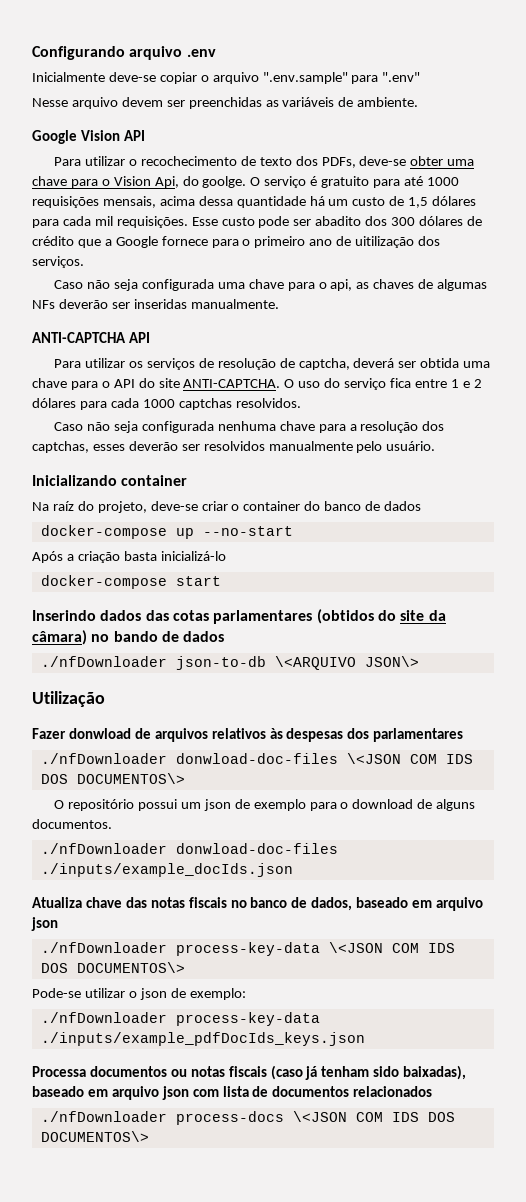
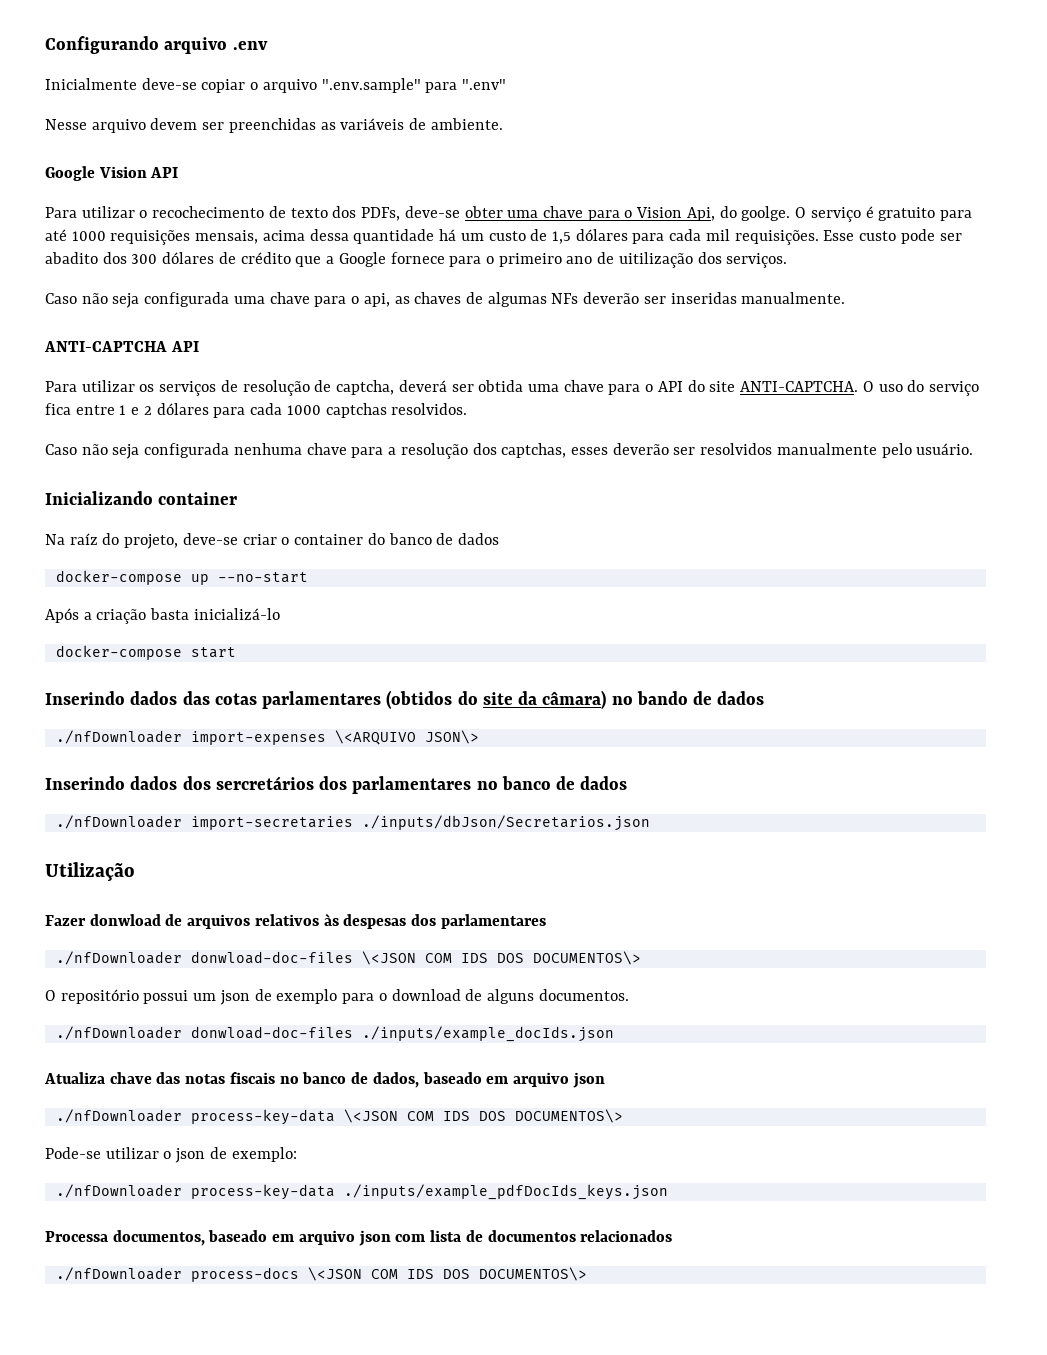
[175,656,266,670] json-to-db -> [190,731,326,745] import-expenses
(419, 661) none -> [45,776,628,794] [55,815,650,831] // Inserindo dados dos sercretários dos parlamentares no banco de dados // ./nfDownloader import-secretaries ./inputs/dbJson/Secretarios.json
[89,1065,467,1080] documentos ou notas fiscais (caso já tenham sido baixadas), -> [112,1230,205,1246] documentos,

